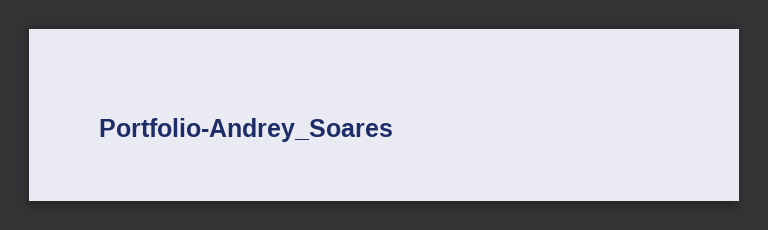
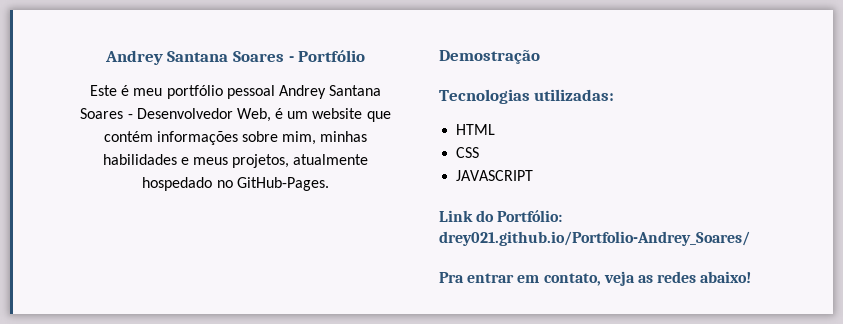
[99,118,393,142] Portfolio-Andrey_Soares -> [104,50,366,65] [89,85,382,99] [80,108,391,122] [103,131,368,145] [102,154,369,168] [142,177,329,191] [439,50,540,64] [439,89,615,104] [456,124,496,135] [456,147,480,158] [456,170,534,181] [439,210,563,222] [439,231,750,246] [439,271,752,286] Andrey Santana Soares - Portfólio // Este é meu portfólio pessoal Andrey Santana Soares - Desenvolvedor Web, é um website que contém informações sobre mim, minhas habilidades e meus projetos, atualmente hospedado no GitHub-Pages. // Demostração // Tecnologias utilizadas: // HTML // CSS // JAVASCRIPT // Link do Portfólio: drey021.github.io/Portfolio-Andrey_Soares/ // Pra entrar em contato, veja as redes abaixo!

